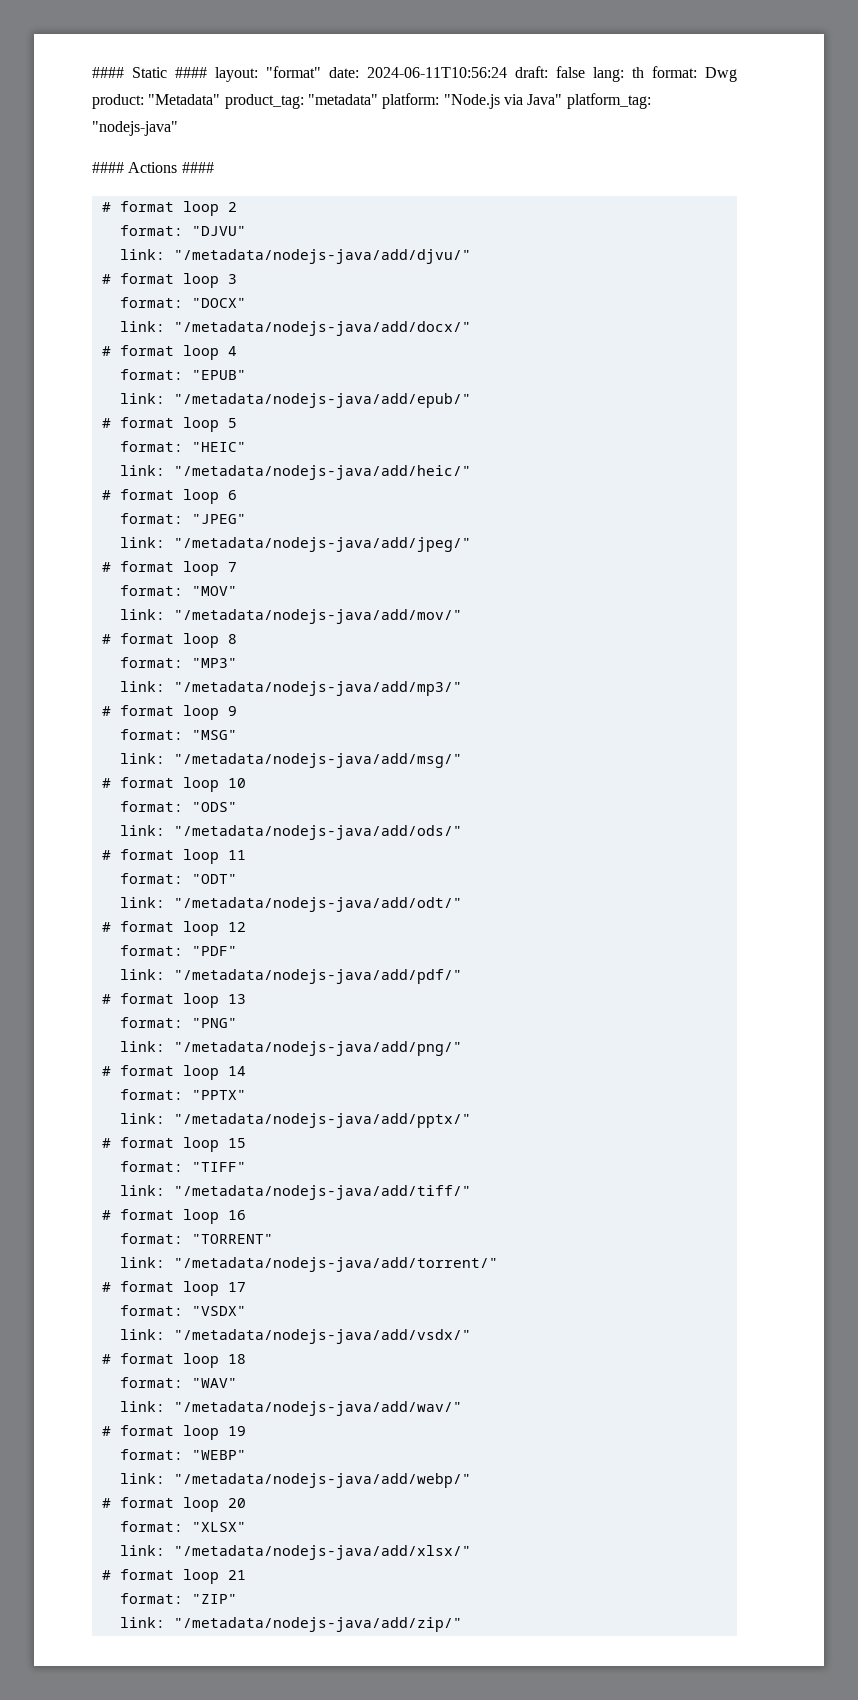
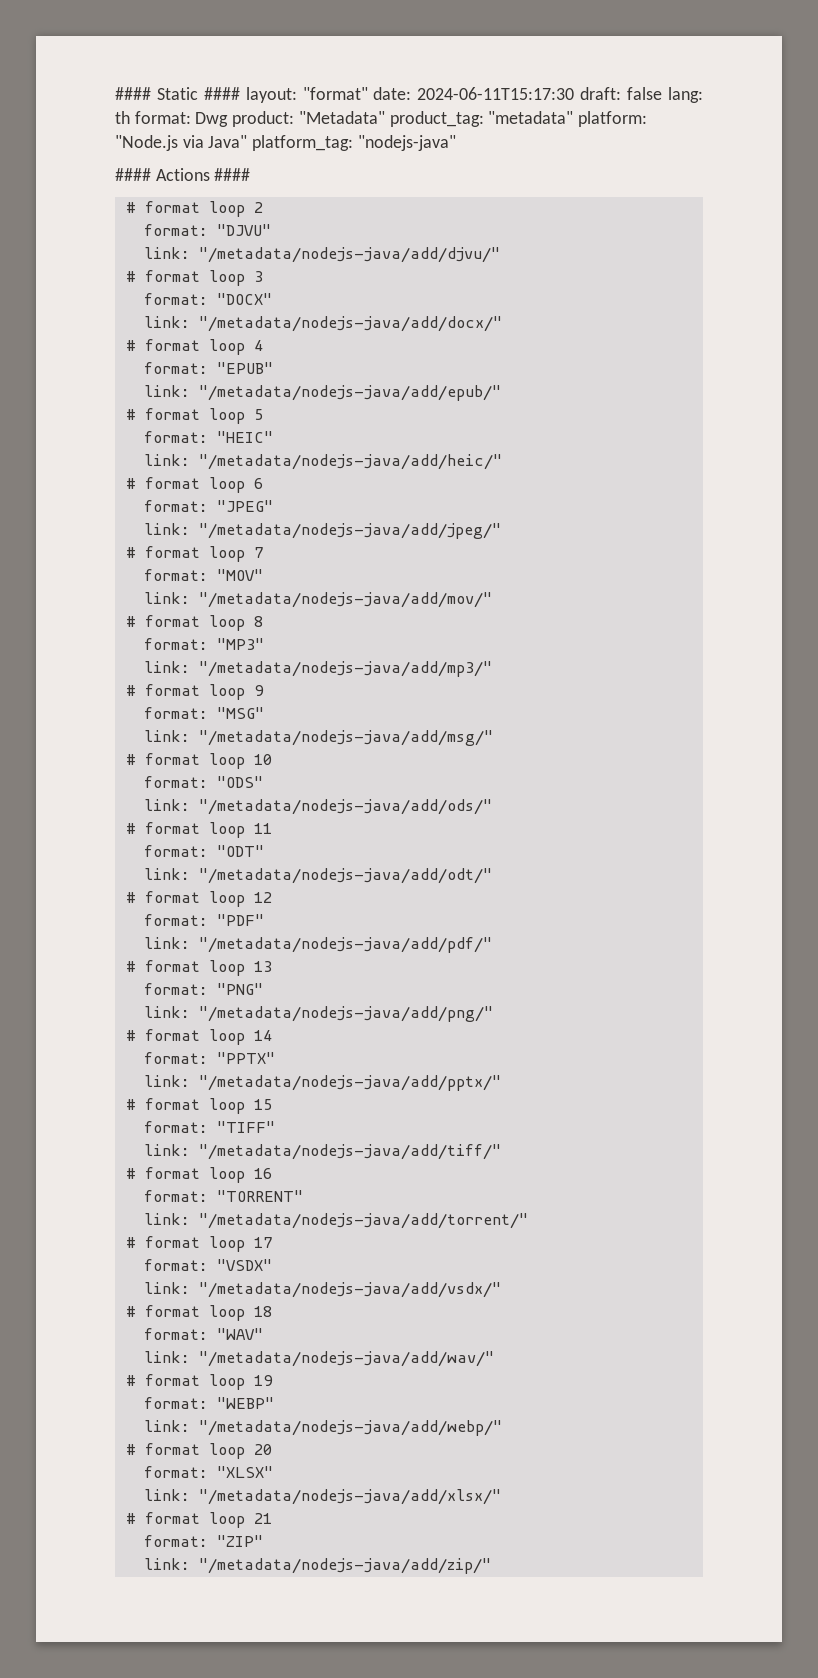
[367,67,507,78] 2024-06-11T10:56:24 -> [417,87,575,100] 2024-06-11T15:17:30

